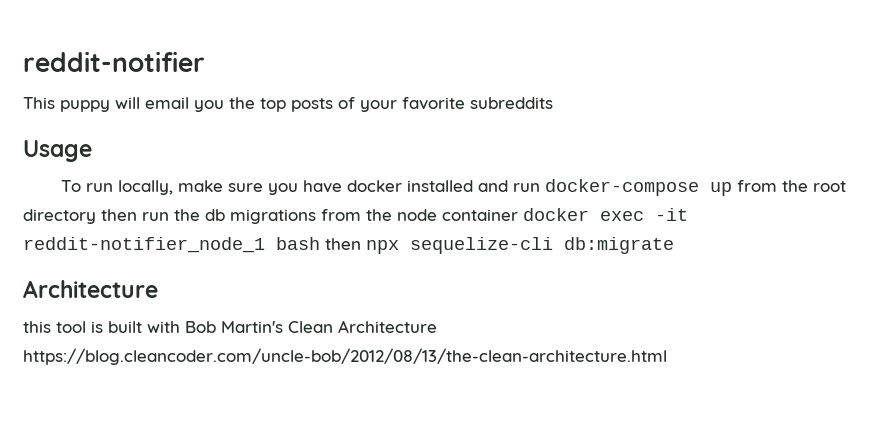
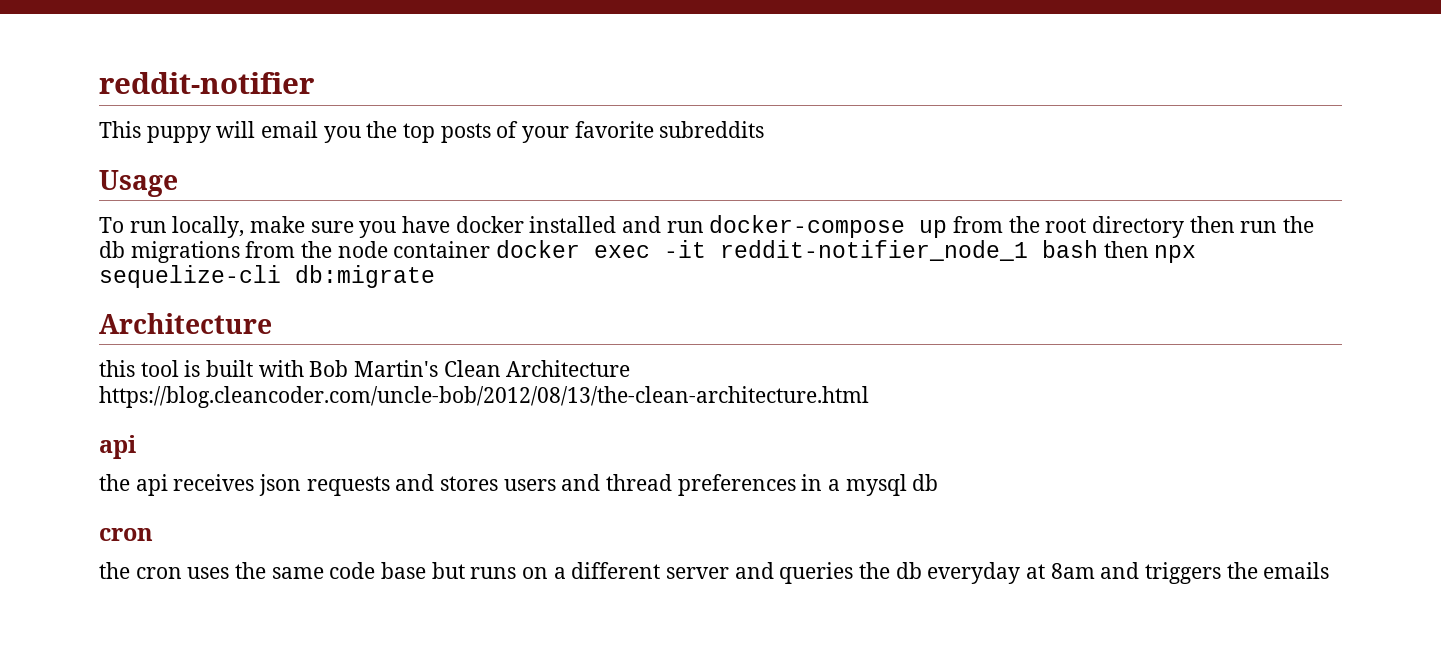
(667, 356) none -> [99,435,136,459] [99,474,939,496] [99,528,153,541] [99,562,1330,584] // api // the api receives json requests and stores users and thread preferences in a mysql db // cron // the cron uses the same code base but runs on a different server and queries the db everyday at 8am and triggers the emails

